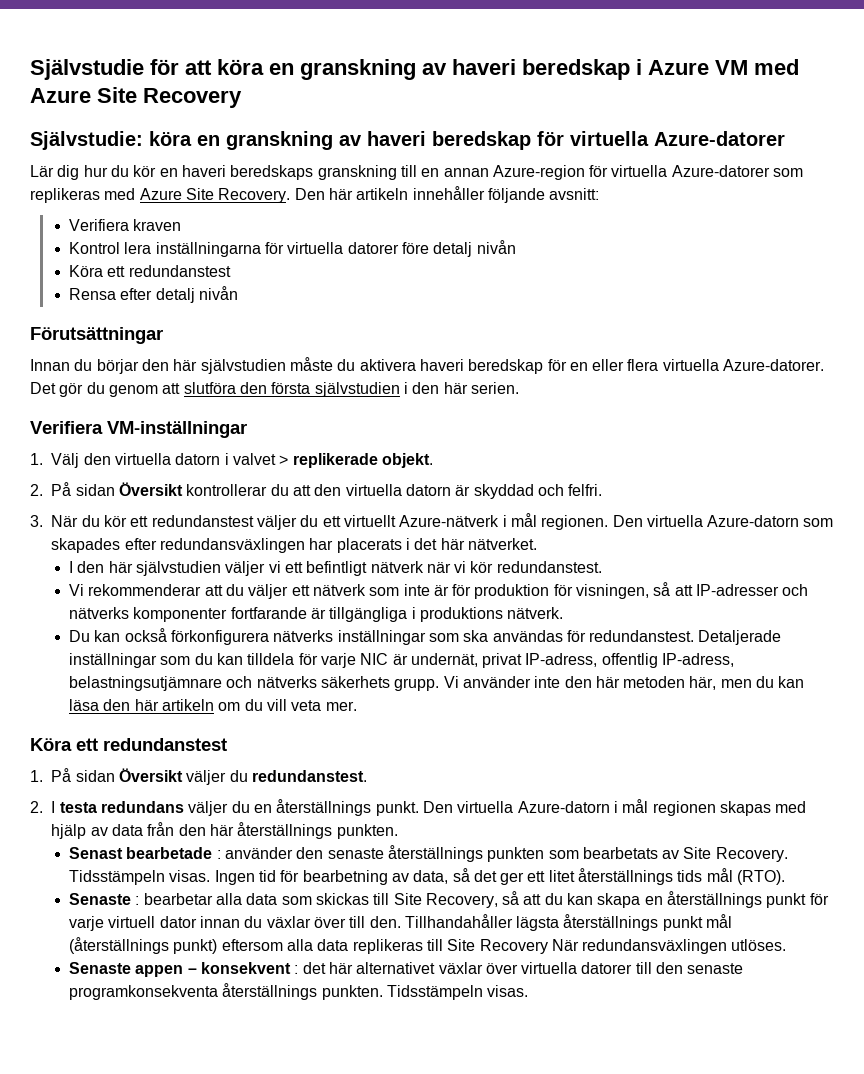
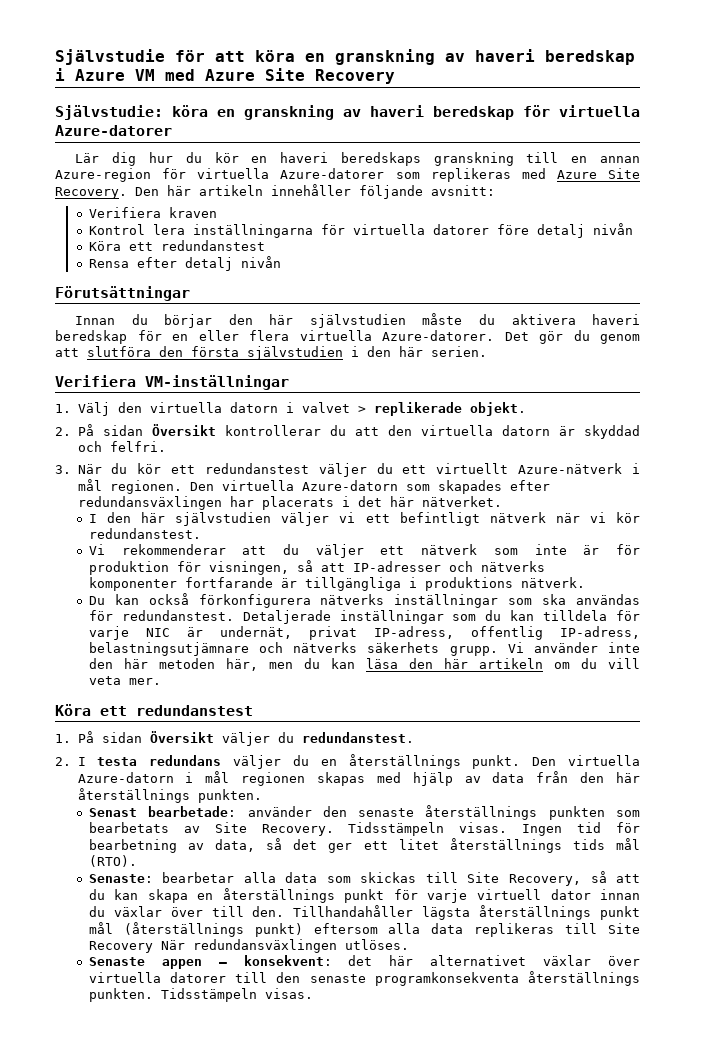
[126,847,221,859] bearbetade : -> [148,806,237,817] bearbetade:
[68,893,140,905] Senaste : -> [88,874,153,883] Senaste:
[200,962,299,974] konsekvent : -> [243,955,332,966] konsekvent:

